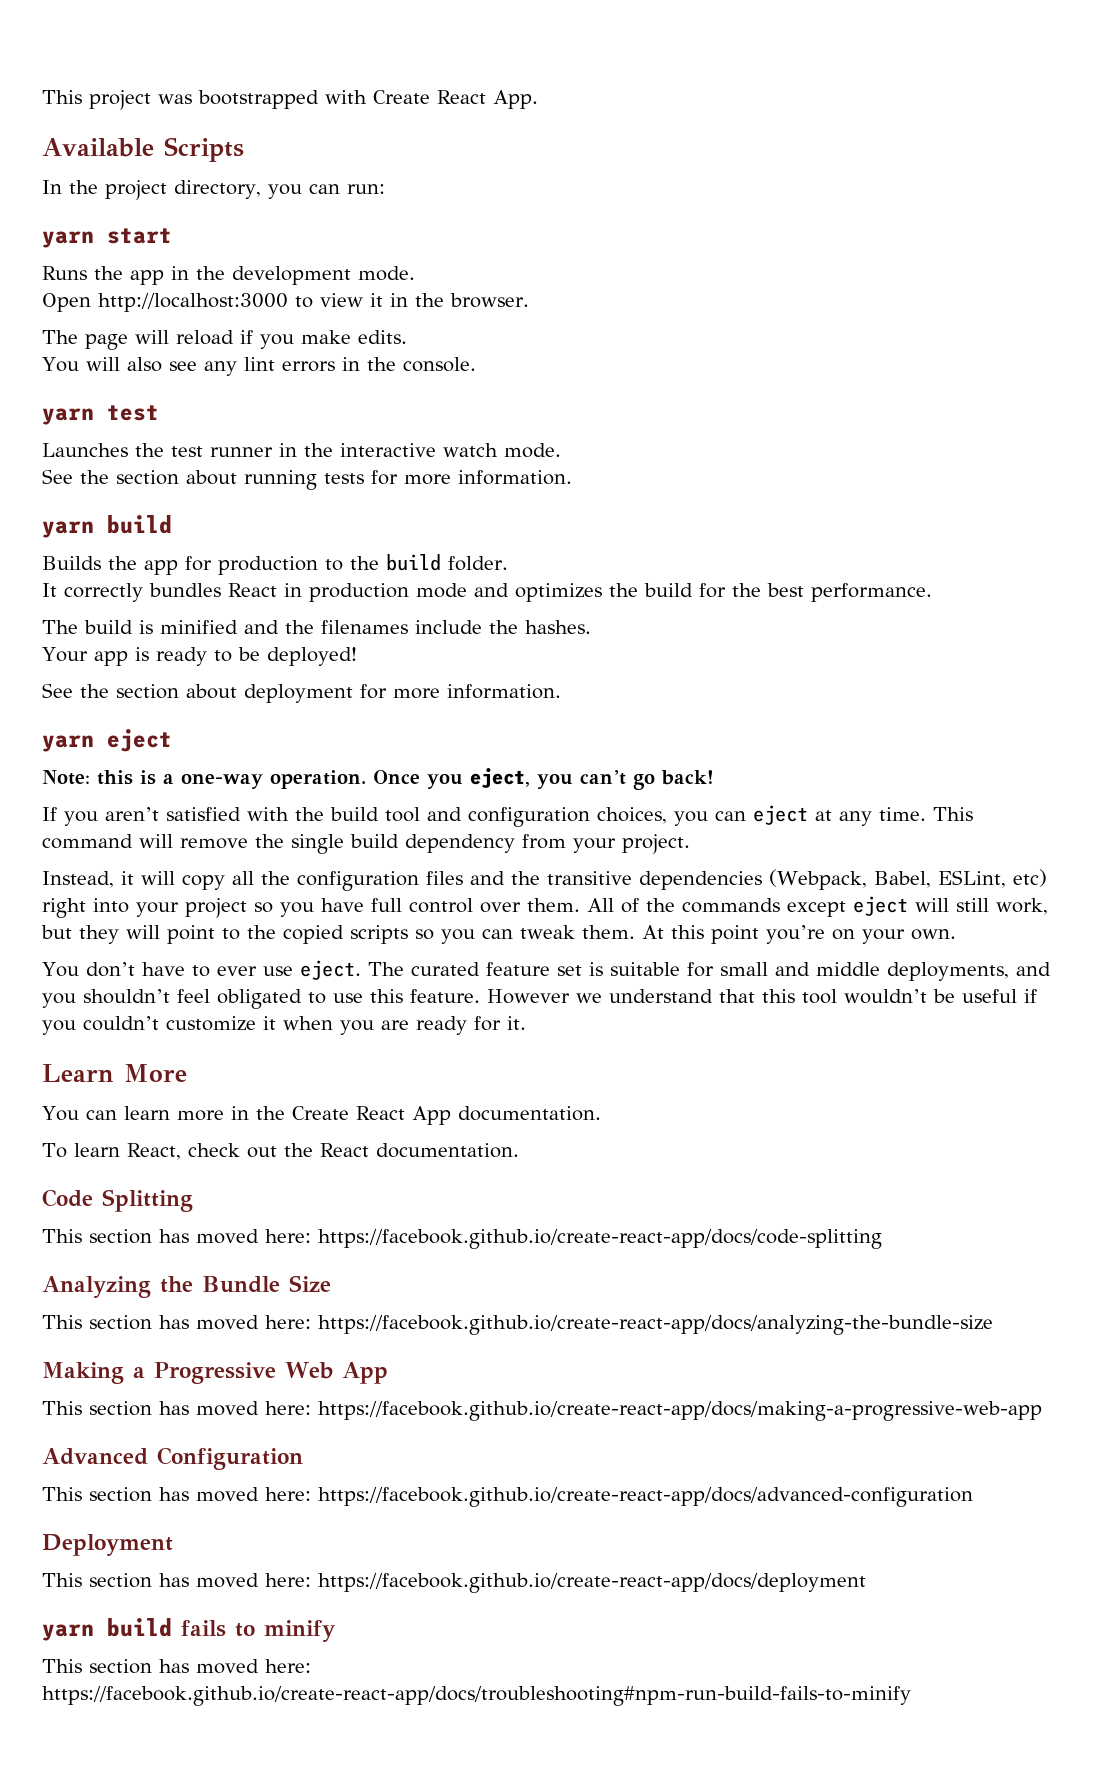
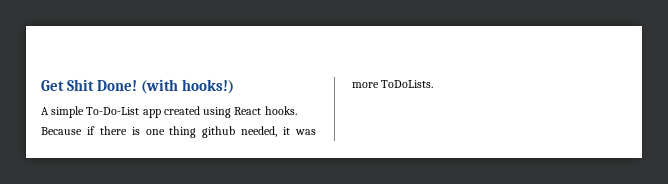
[42,90,538,110] [42,137,244,162] [42,180,385,200] [42,228,172,248] [42,266,415,285] [42,293,529,312] [42,330,407,350] [42,357,476,376] [42,405,159,425] [42,443,561,458] [42,469,572,490] [42,515,172,538] [42,554,508,575] [42,583,932,602] [42,620,591,634] [42,647,357,666] [42,683,561,703] [42,729,172,752] [42,768,714,790] [42,805,973,827] [42,834,690,854] [42,869,1047,891] [42,896,1048,918] [41,925,956,944] [42,960,1051,981] [42,989,1037,1009] [42,1016,526,1035] [42,1064,187,1082] [42,1106,601,1125] [42,1143,519,1160] [42,1189,193,1212] [42,1229,882,1249] [42,1275,331,1298] [42,1315,993,1335] [42,1362,388,1384] [42,1401,1042,1421] [42,1447,303,1470] [42,1487,973,1507] [42,1534,173,1556] [42,1573,866,1593] [42,1618,336,1642] [42,1659,311,1674] [42,1686,911,1706] This project was bootstrapped with Create React App. // Available Scripts // In the project directory, you can run: // yarn start // Runs the app in the development mode. // Open http://localhost:3000 to view it in the browser. // The page will reload if you make edits. // You will also see any lint errors in the console. // yarn test // Launches the test runner in the interactive watch mode. // See the section about running tests for more information. // yarn build // Builds the app for production to the build folder. // It correctly bundles React in production mode and optimizes the build for the best performance. // The build is minified and the filenames include the hashes. // Your app is ready to be deployed! // See the section about deployment for more information. // yarn eject // Note: this is a one-way operation. Once you eject, you can’t go back! // If you aren’t satisfied with the build tool and configuration choices, you can eject at any time. This command will remove the single build dependency from your project. // Instead, it will copy all the configuration files and the transitive dependencies (Webpack, Babel, ESLint, etc) right into your project so you have full control over them. All of the commands except eject will still work, but they will point to the copied scripts so you can tweak them. At this point you’re on your own. // You don’t have to ever use eject. The curated feature set is suitable for small and middle deployments, and you shouldn’t feel obligated to use this feature. However we understand that this tool wouldn’t be useful if you couldn’t customize it when you are ready for it. // Learn More // You can learn more in the Create React App documentation. // To learn React, check out the React documentation. // Code Splitting // This section has moved here: https://facebook.github.io/create-react-app/docs/code-splitting // Analyzing the Bundle Size // This section has moved here: https://facebook.github.io/create-react-app/docs/analyzing-the-bundle-size // Making a Progressive Web App // This section has moved here: https://facebook.github.io/create-react-app/docs/making-a-progressive-web-app // Advanced Configuration // This section has moved here: https://facebook.github.io/create-react-app/docs/advanced-configuration // Deployment // This section has moved here: https://facebook.github.io/create-react-app/docs/deployment // yarn build fails to minify // This section has moved here: https://facebook.github.io/create-react-app/docs/troubleshooting#npm-run-build-fails-to-minify -> [41,79,235,94] [41,106,297,118] [41,126,316,138] [352,80,434,88] Get Shit Done! (with hooks!) // A simple To-Do-List app created using React hooks. // Because if there is one thing github needed, it was more ToDoLists.

